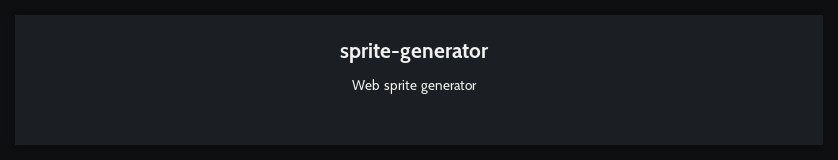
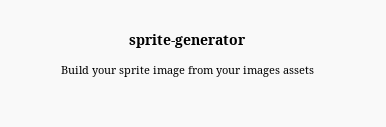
[352,79,477,94] Web sprite generator -> [60,66,314,77] Build your sprite image from your images assets

